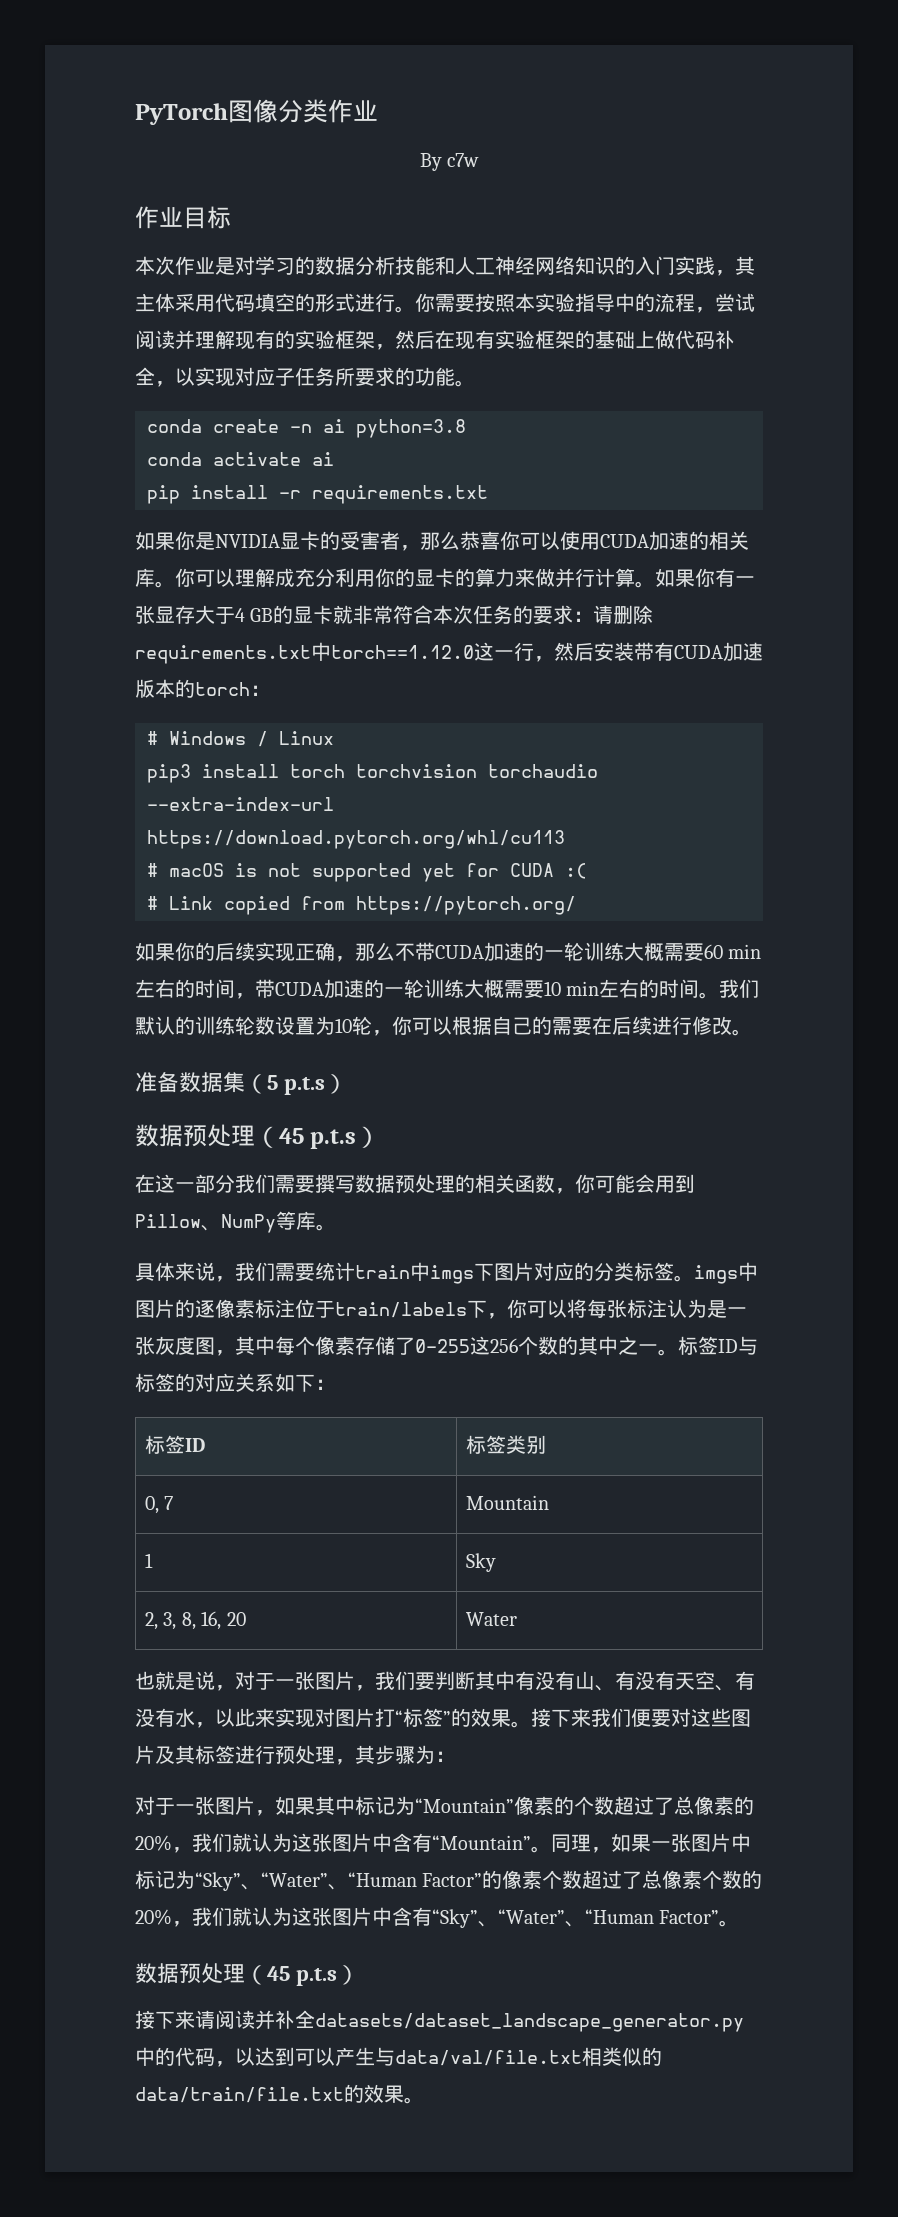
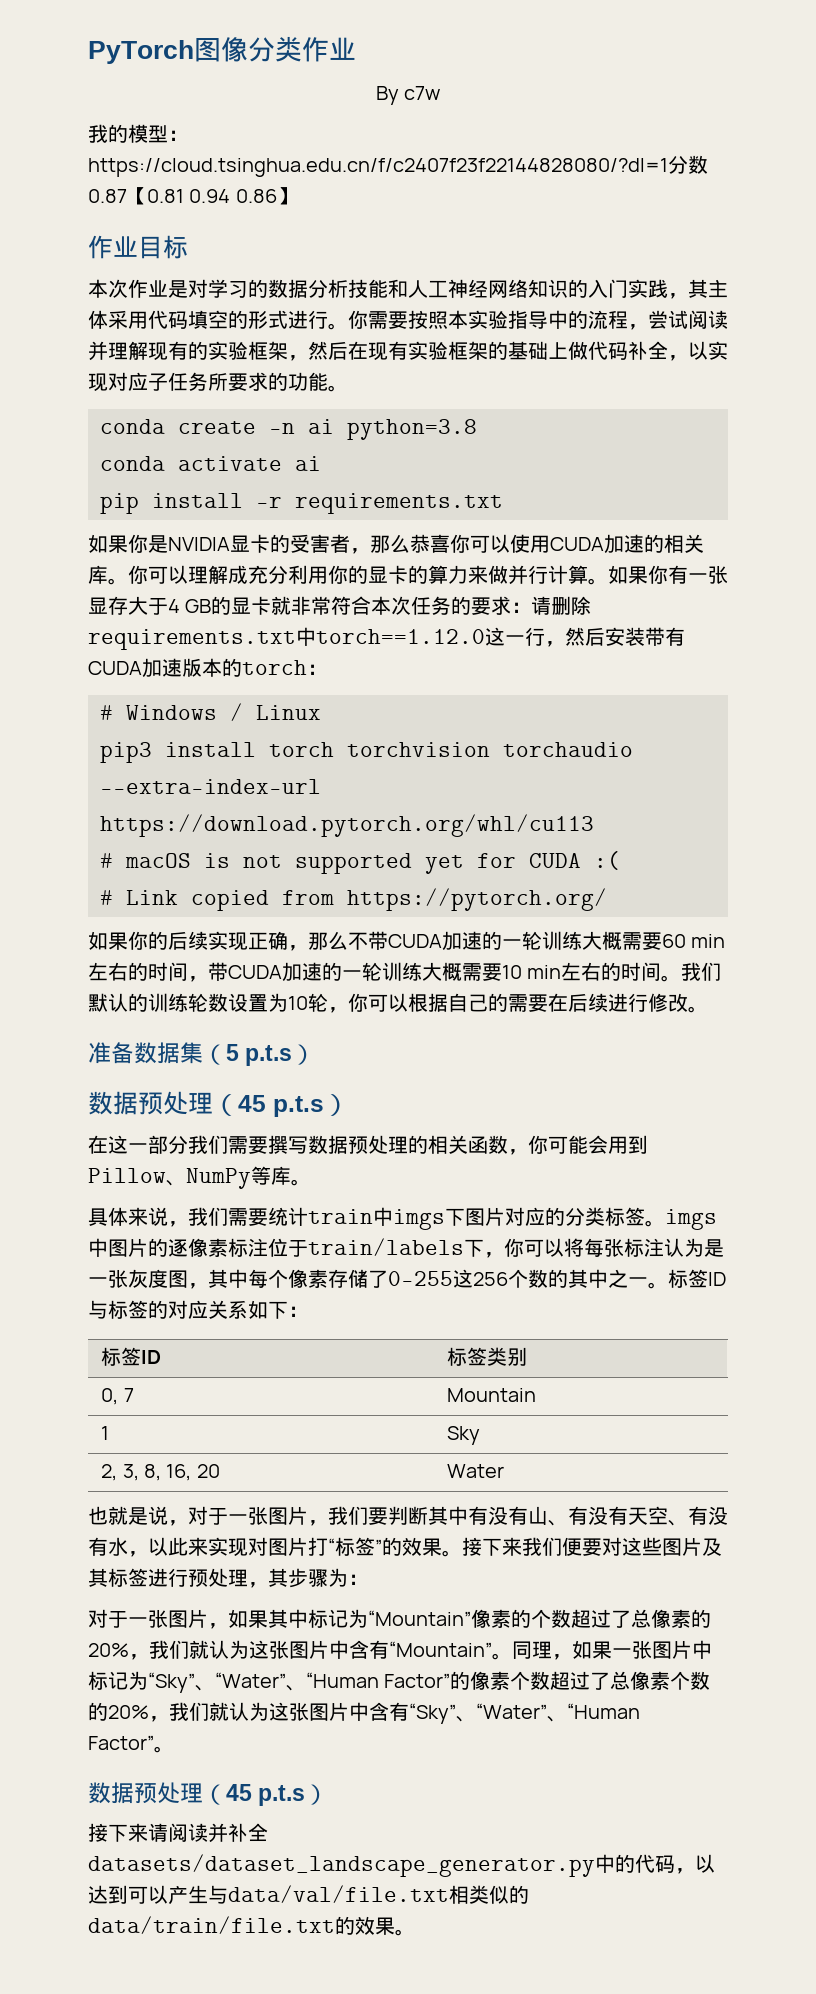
(480, 160) none -> [88,124,188,143] [88,155,708,177] [88,187,297,205] // 我的模型：https://cloud.tsinghua.edu.cn/f/c2407f23f22144828080/?dl=1分数0.87【0.81 0.94 0.86】

